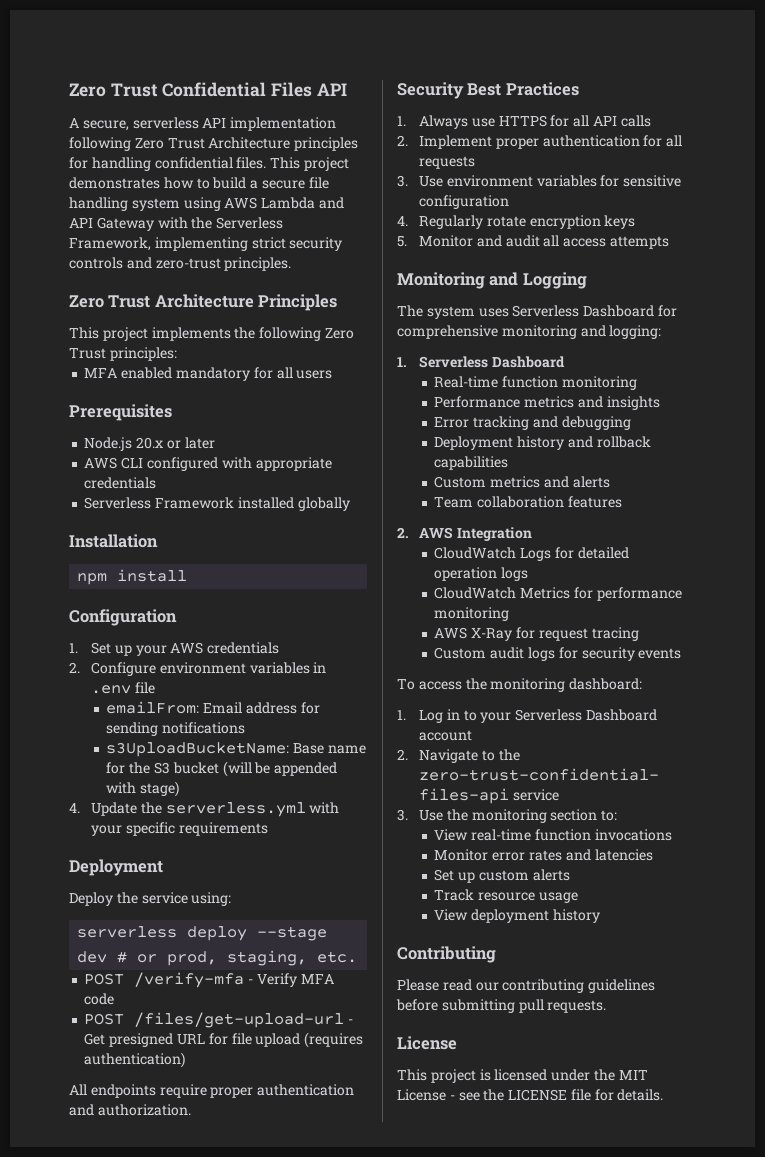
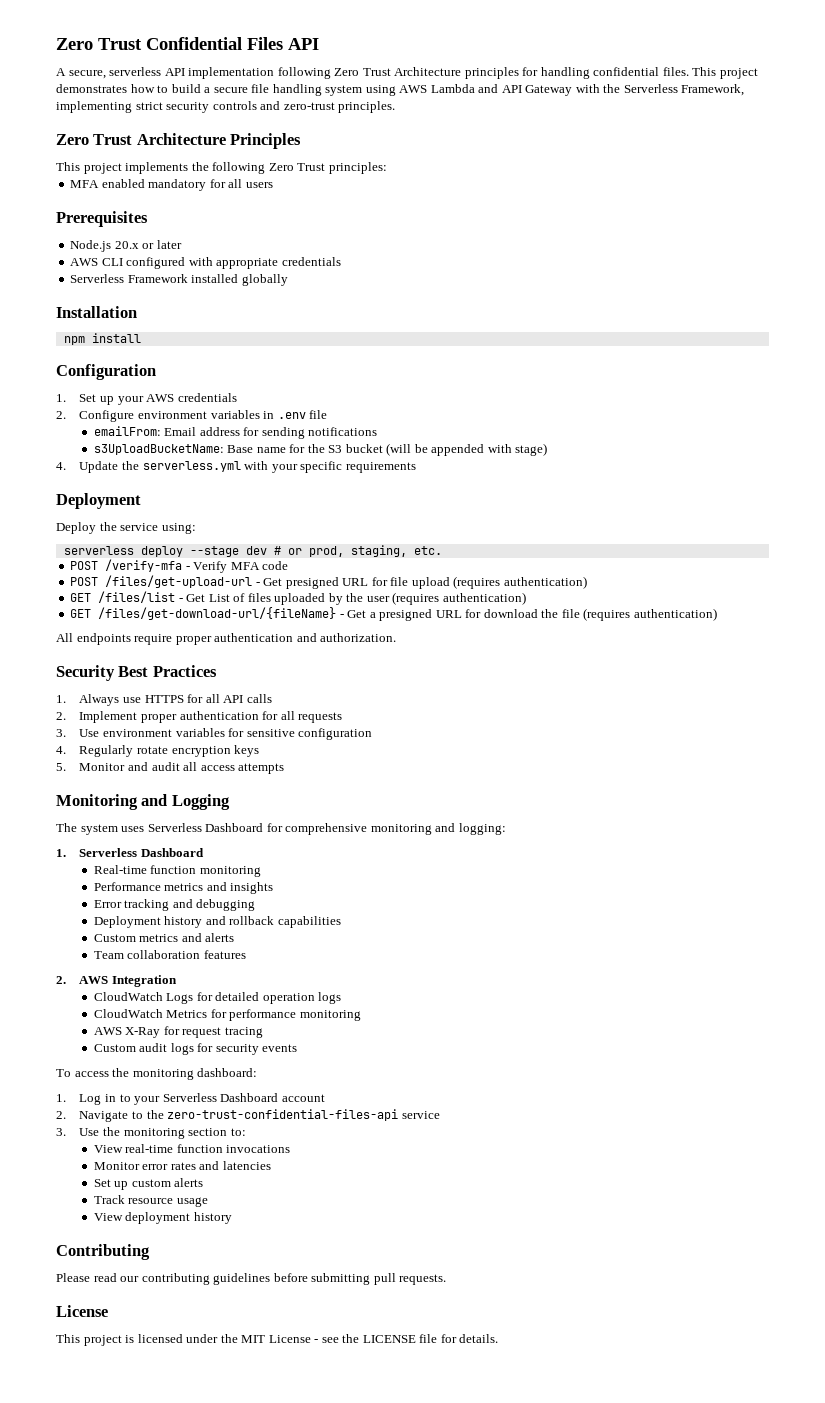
(186, 1060) none -> [70,591,526,605] [70,607,717,621] // GET /files/list - Get List of files uploaded by the user (requires authentication) // GET /files/get-download-url/{fileName} - Get a presigned URL for download the file (requires authentication)

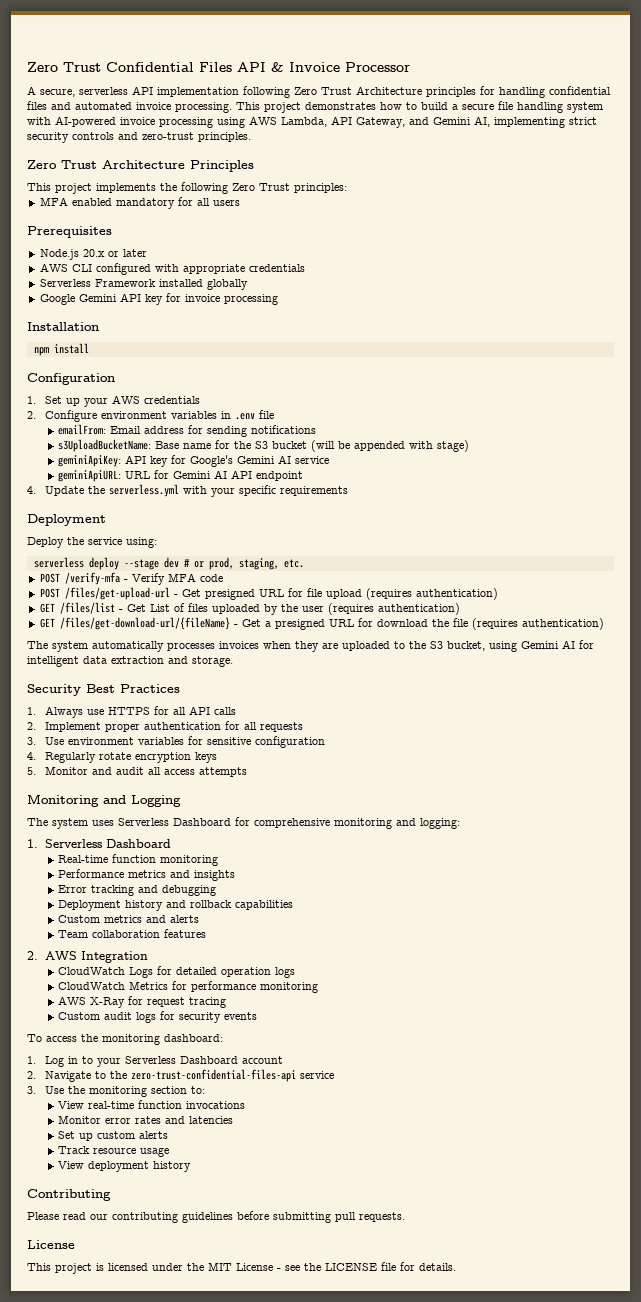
(319, 44) none -> [271,62,410,72] & Invoice Processor
[662,67,689,76] files. -> [27,101,232,113] files and automated invoice processing.
[365,84,745,96] using AWS Lambda and API Gateway with the Serverless Framework, -> [27,116,490,128] with AI-powered invoice processing using AWS Lambda, API Gateway, and Gemini AI,
(288, 280) none -> [39,293,278,305] // Google Gemini API key for invoice processing
(548, 449) none -> [57,455,329,467] [57,470,303,482] // geminiApiKey: API key for Google's Gemini AI service // geminiApiURL: URL for Gemini AI API endpoint
[56,633,397,645] All endpoints require proper authentication and authorization. -> [27,640,594,652] [27,656,233,667] The system automatically processes invoices when they are uploaded to the S3 bucket, using Gemini AI for intelligent data extraction and storage.

